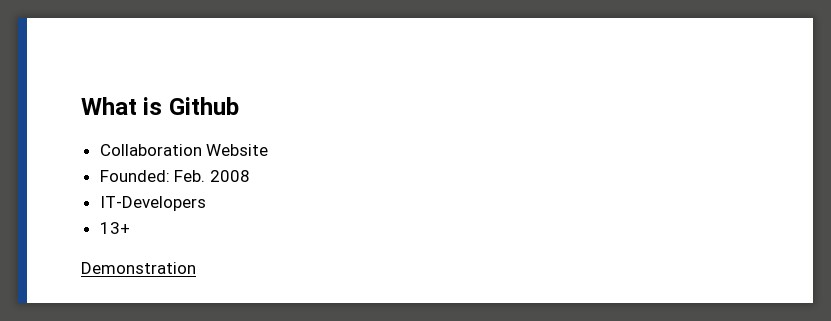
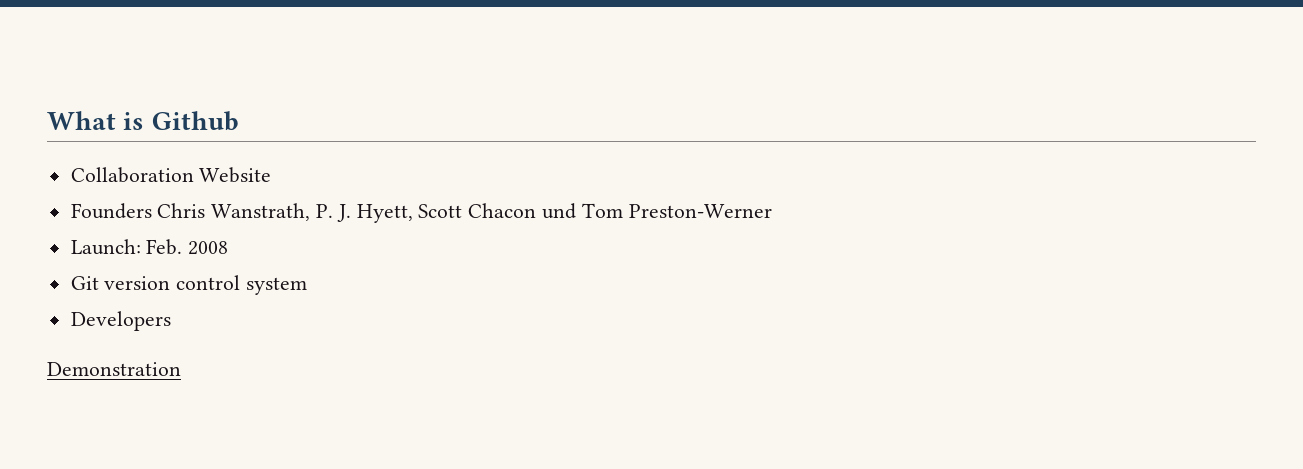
[99,170,250,182] [99,196,206,211] [99,222,130,234] Founded: Feb. 2008 // IT-Developers // 13+ -> [70,203,772,223] [70,239,229,255] [70,275,308,295] [70,311,171,331] Founders Chris Wanstrath, P. J. Hyett, Scott Chacon und Tom Preston-Werner // Launch: Feb. 2008 // Git version control system // Developers

